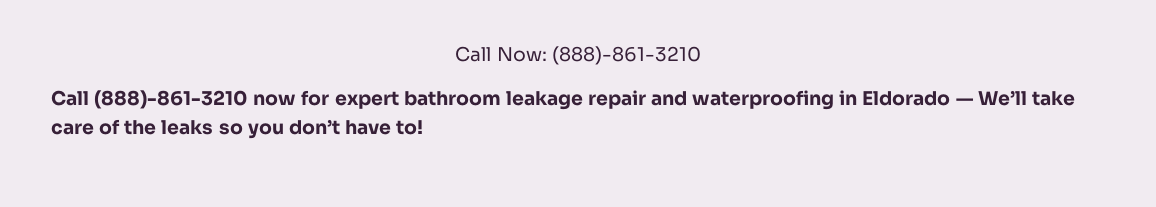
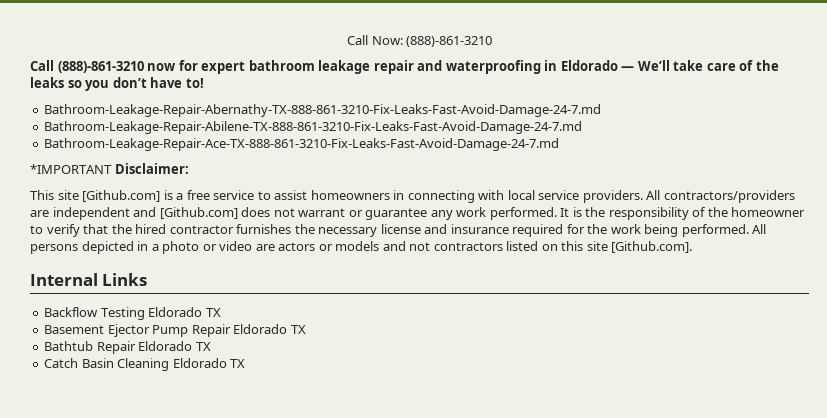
(424, 127) none -> [44,104,602,117] [44,121,583,134] [44,138,560,151] [30,163,189,174] [30,190,795,203] [30,207,806,220] [30,224,767,237] [30,241,693,254] [30,273,148,286] [44,307,221,320] [44,324,306,337] [44,341,211,354] [44,358,246,371] // Bathroom-Leakage-Repair-Abernathy-TX-888-861-3210-Fix-Leaks-Fast-Avoid-Damage-24-7.md // Bathroom-Leakage-Repair-Abilene-TX-888-861-3210-Fix-Leaks-Fast-Avoid-Damage-24-7.md // Bathroom-Leakage-Repair-Ace-TX-888-861-3210-Fix-Leaks-Fast-Avoid-Damage-24-7.md // *IMPORTANT Disclaimer: // This site [Github.com] is a free service to assist homeowners in connecting with local service providers. All contractors/providers are independent and [Github.com] does not warrant or guarantee any work performed. It is the responsibility of the homeowner to verify that the hired contractor furnishes the necessary license and insurance required for the work being performed. All persons depicted in a photo or video are actors or models and not contractors listed on this site [Github.com]. // Internal Links // Backflow Testing Eldorado TX // Basement Ejector Pump Repair Eldorado TX // Bathtub Repair Eldorado TX // Catch Basin Cleaning Eldorado TX

